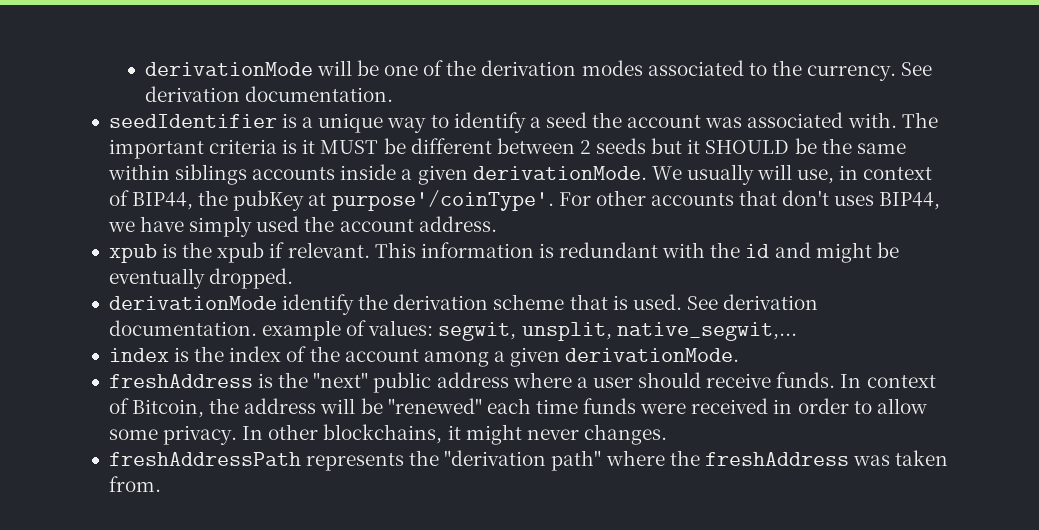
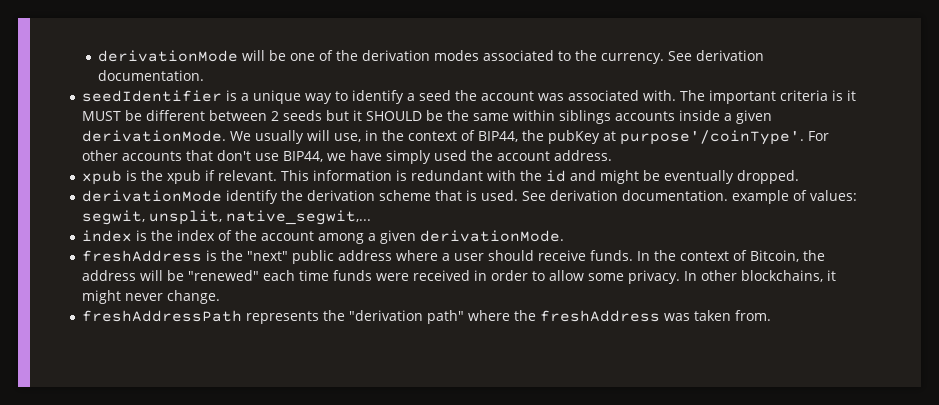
(859, 172) none -> [381,130,404,141] the
[834,195,875,206] uses -> [254,153,279,161] use
(862, 381) none -> [653,250,676,261] the
[583,424,667,445] changes. -> [166,290,220,304] change.

